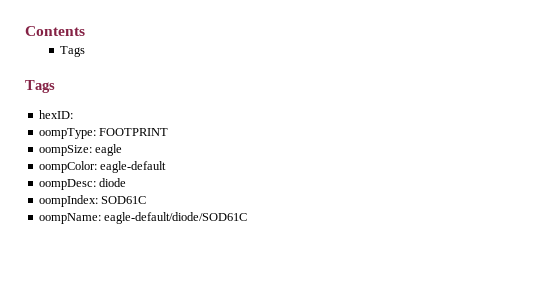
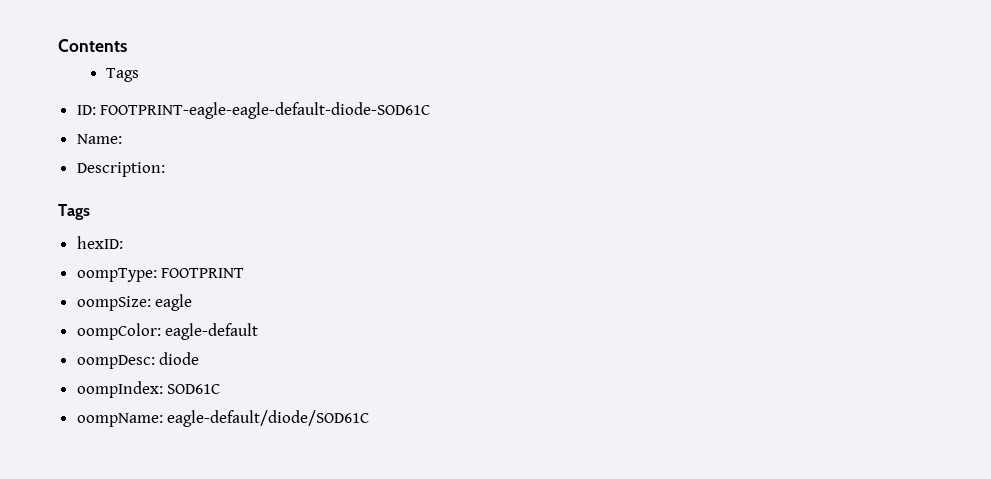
(85, 51) none -> [76,102,431,119] [76,134,122,144] [76,162,165,177] // ID: FOOTPRINT-eagle-eagle-default-diode-SOD61C // Name: // Description:

